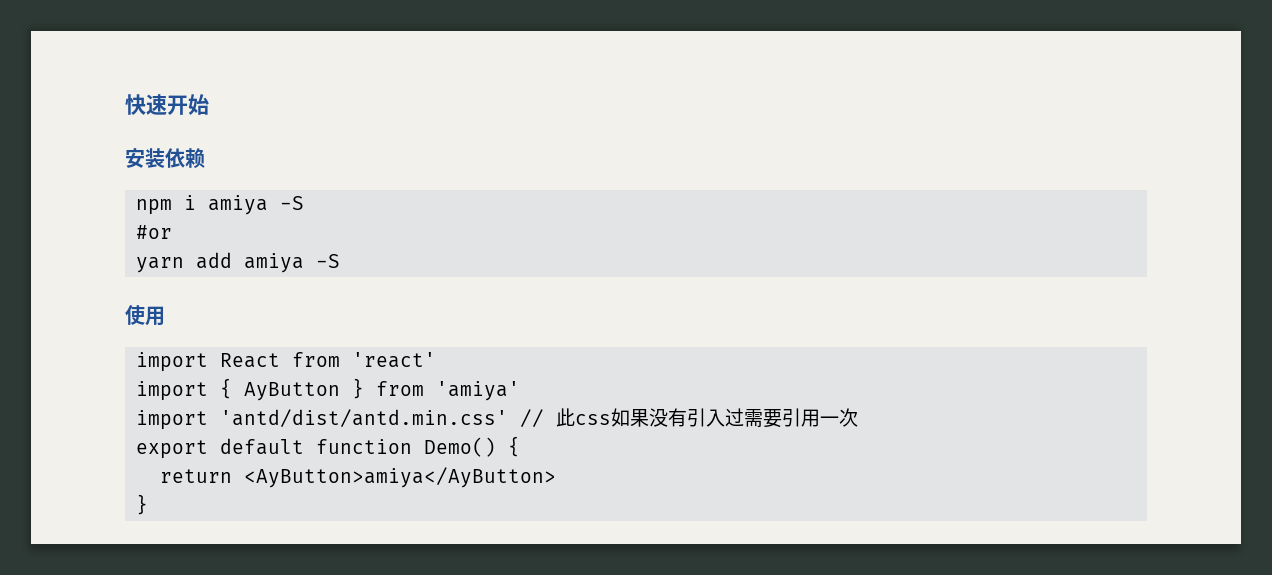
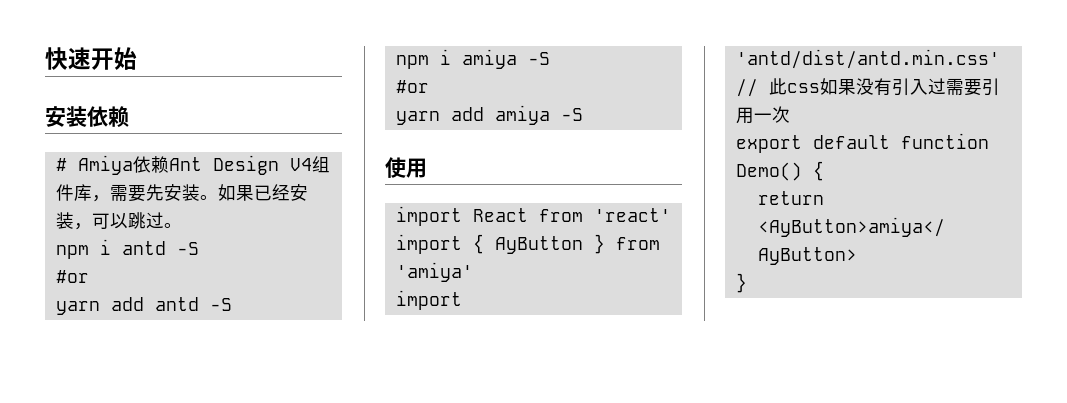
(205, 158) none -> [55,155,330,175] [55,184,308,202] [55,212,182,230] [55,239,199,259] [55,270,89,283] [55,297,232,315] // # Amiya依赖Ant Design V4组件库，需要先安装。如果已经安装，可以跳过。 // npm i antd -S // #or // yarn add antd -S

